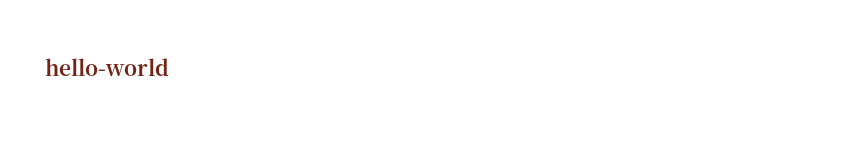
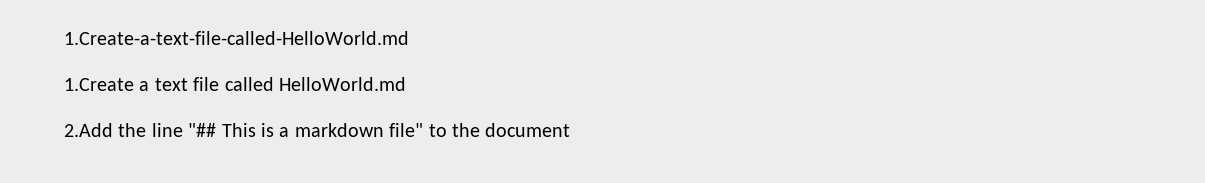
[45,58,169,76] hello-world -> [64,31,409,45] [64,77,406,91] [64,123,571,137] 1.Create-a-text-file-called-HelloWorld.md // 1.Create a text file called HelloWorld.md // 2.Add the line "## This is a markdown file" to the document

